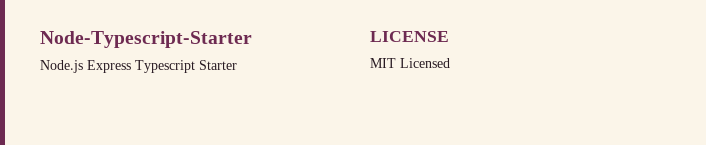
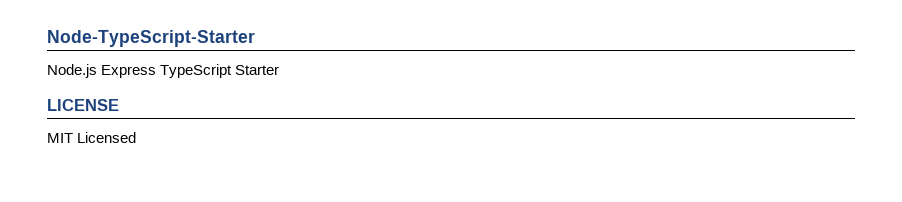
[40,31,252,48] Node-Typescript-Starter -> [47,30,255,47] Node-TypeScript-Starter
[135,60,195,73] Typescript -> [160,64,233,78] TypeScript

